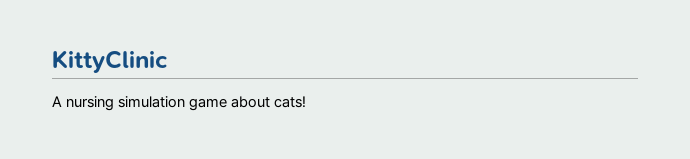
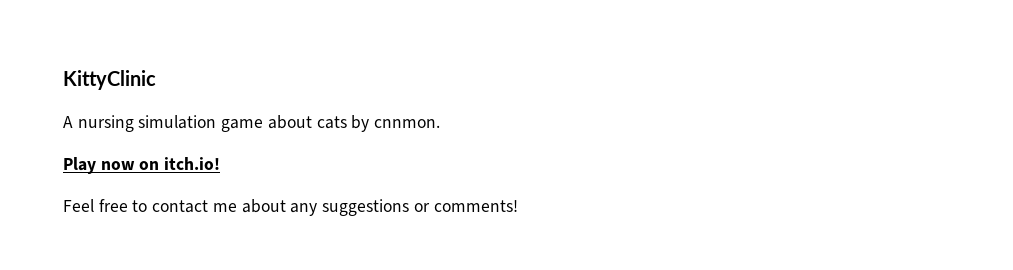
[274,96,307,108] cats! -> [316,115,441,132] [63,157,221,174] [63,199,518,216] cats by cnnmon. // Play now on itch.io! // Feel free to contact me about any suggestions or comments!

